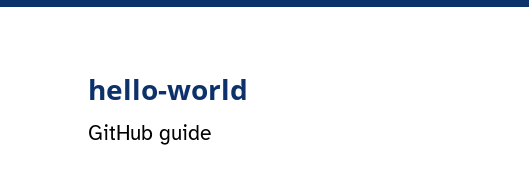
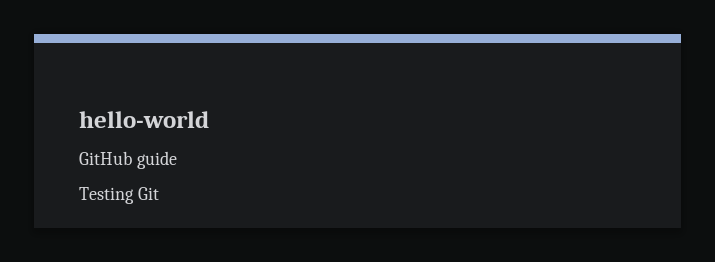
(211, 134) none -> [79,187,159,204] // Testing Git

